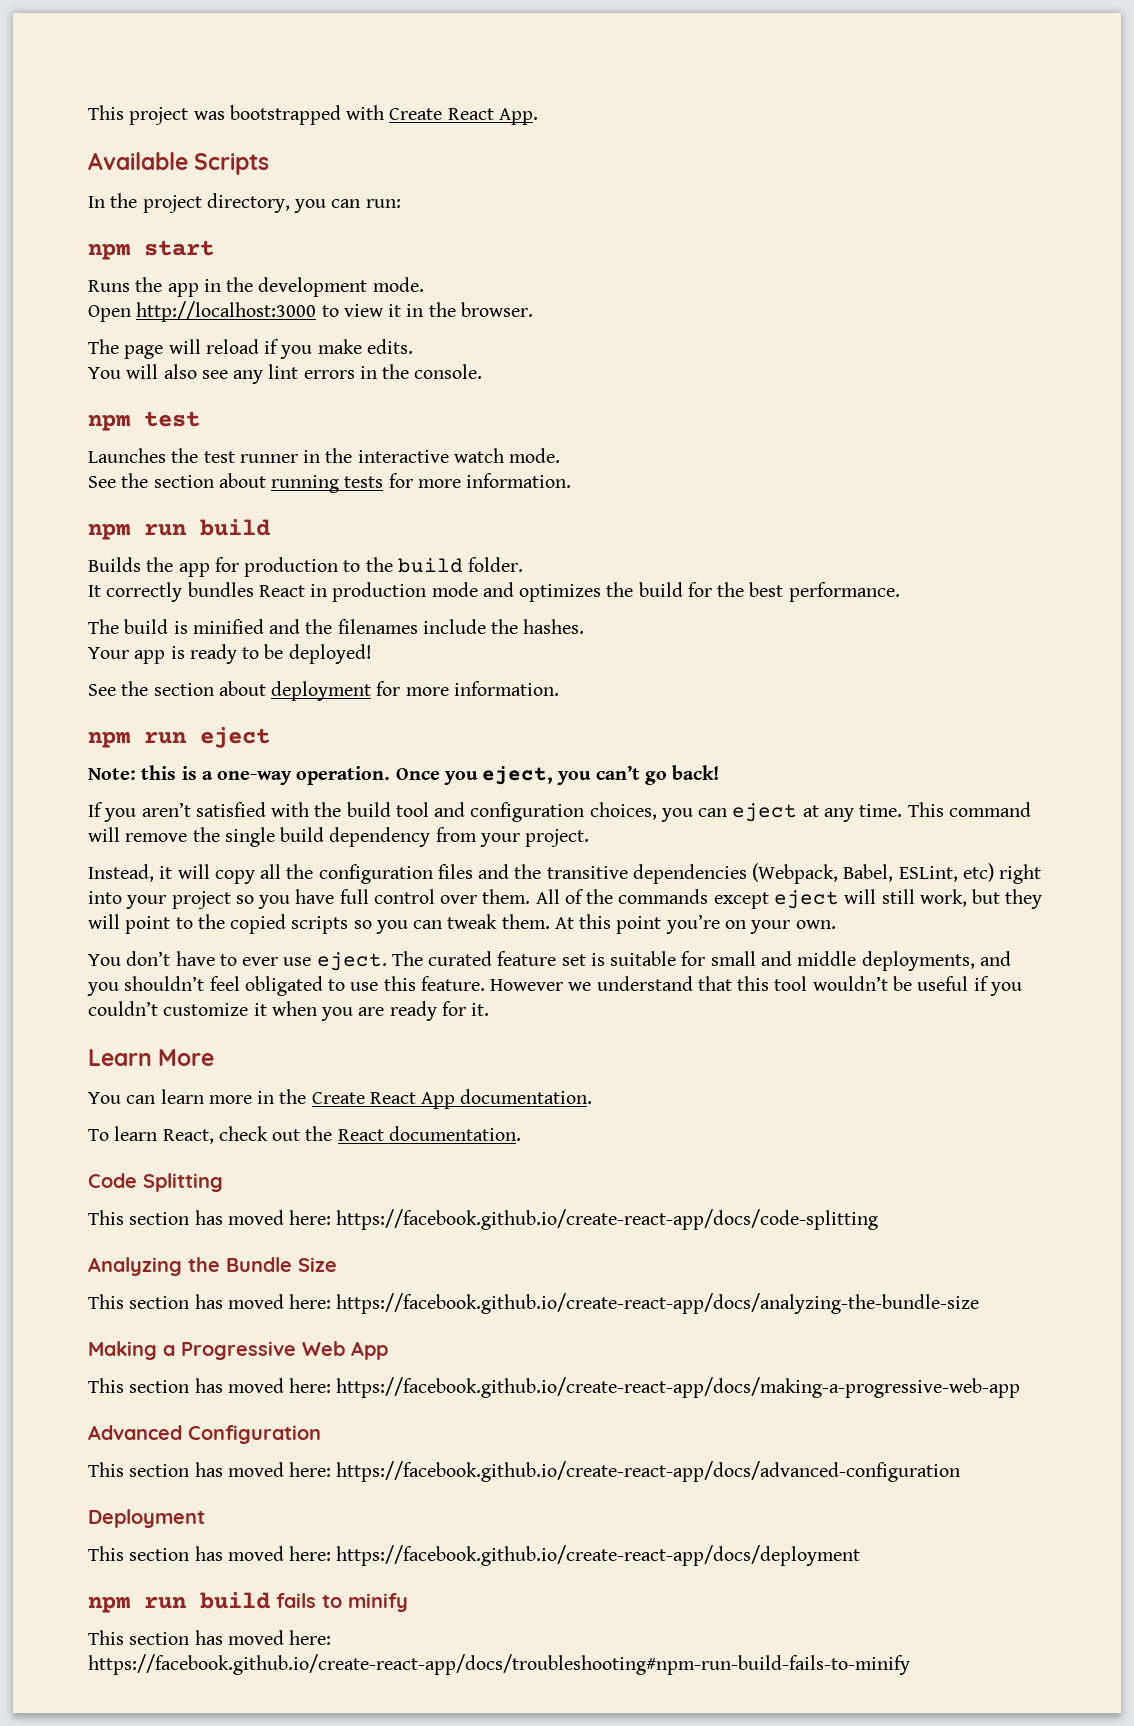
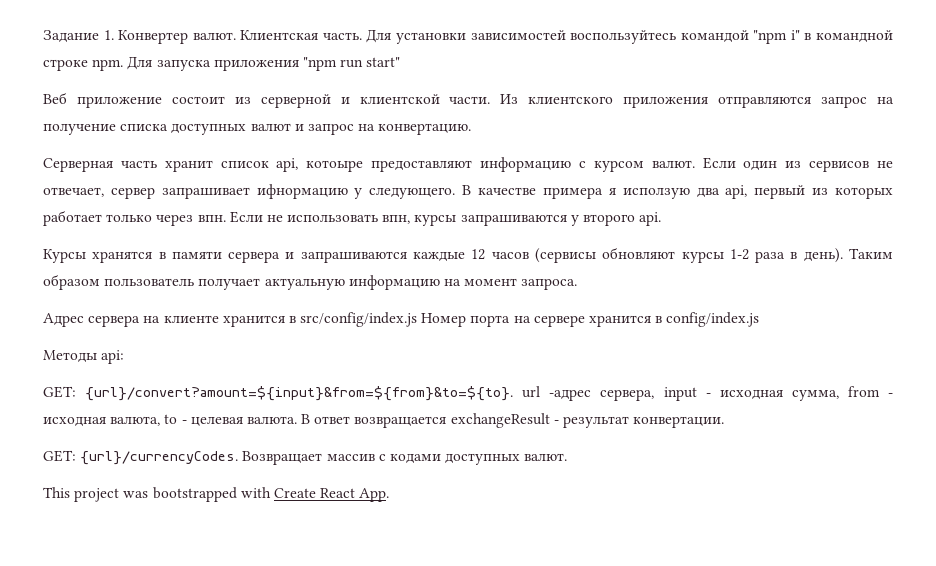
(88, 112) none -> [43,29,893,44] [43,56,401,71] [43,92,894,108] [43,123,472,135] [43,157,894,172] [43,184,894,199] [43,210,662,226] [43,247,893,263] [43,274,578,290] [43,312,760,327] [43,350,125,364] [43,386,894,401] [43,413,725,428] [43,450,568,465] Задание 1. Конвертер валют. Клиентская часть. Для установки зависимостей воспользуйтесь командой "npm i" в командной строке npm. Для запуска приложения "npm run start" // Веб приложение состоит из серверной и клиентской части. Из клиентского приложения отправляются запрос на получение списка доступных валют и запрос на конвертацию. // Серверная часть хранит список api, котоыре предоставляют информацию с курсом валют. Если один из сервисов не отвечает, сервер запрашивает ифнормацию у следующего. В качестве примера я исползую два api, первый из которых работает только через впн. Если не использовать впн, курсы запрашиваются у второго api. // Курсы хранятся в памяти сервера и запрашиваются каждые 12 часов (сервисы обновляют курсы 1-2 раза в день). Таким образом пользователь получает актуальную информацию на момент запроса. // Адрес сервера на клиенте хранится в src/config/index.js Номер порта на сервере хранится в config/index.js // Методы api: // GET: {url}/convert?amount=${input}&from=${from}&to=${to}. url -адрес сервера, input - исходная сумма, from - исходная валюта, to - целевая валюта. В ответ возвращается exchangeResult - результат конвертации. // GET: {url}/currencyCodes. Возвращает массив с кодами доступных валют. //
[88,152,270,175] [88,193,401,213] [88,240,214,260] [88,277,424,297] [88,301,533,322] [88,339,413,359] [88,364,483,384] [88,411,200,431] [88,448,561,463] [88,473,572,493] [88,519,270,540] [88,557,524,577] [88,582,900,602] [88,619,585,634] [88,644,372,664] [88,681,559,701] [88,727,270,748] [88,765,720,785] [88,802,1031,822] [88,827,590,847] [88,863,1042,884] [88,889,1043,909] [88,914,836,934] [88,951,1011,971] [87,976,1022,996] [88,1001,490,1021] [88,1049,215,1066] [88,1089,593,1109] [88,1126,521,1144] [88,1173,223,1192] [88,1209,879,1230] [88,1257,337,1276] [88,1293,980,1314] [88,1341,388,1360] [88,1377,1021,1398] [88,1425,321,1444] [88,1461,961,1482] [88,1509,205,1528] [88,1545,861,1566] [88,1592,408,1613] [88,1630,332,1645] [88,1654,910,1675] // Available Scripts // In the project directory, you can run: // npm start // Runs the app in the development mode. // Open http://localhost:3000 to view it in the browser. // The page will reload if you make edits. // You will also see any lint errors in the console. // npm test // Launches the test runner in the interactive watch mode. // See the section about running tests for more information. // npm run build // Builds the app for production to the build folder. // It correctly bundles React in production mode and optimizes the build for the best performance. // The build is minified and the filenames include the hashes. // Your app is ready to be deployed! // See the section about deployment for more information. // npm run eject // Note: this is a one-way operation. Once you eject, you can’t go back! // If you aren’t satisfied with the build tool and configuration choices, you can eject at any time. This command will remove the single build dependency from your project. // Instead, it will copy all the configuration files and the transitive dependencies (Webpack, Babel, ESLint, etc) right into your project so you have full control over them. All of the commands except eject will still work, but they will point to the copied scripts so you can tweak them. At this point you’re on your own. // You don’t have to ever use eject. The curated feature set is suitable for small and middle deployments, and you shouldn’t feel obligated to use this feature. However we understand that this tool wouldn’t be useful if you couldn’t customize it when you are ready for it. // Learn More // You can learn more in the Create React App documentation. // To learn React, check out the React documentation. // Code Splitting // This section has moved here: https://facebook.github.io/create-react-app/docs/code-splitting // Analyzing the Bundle Size // This section has moved here: https://facebook.github.io/create-react-app/docs/analyzing-the-bundle-size // Making a Progressive Web App // This section has moved here: https://facebook.github.io/create-react-app/docs/making-a-progressive-web-app // Advanced Configuration // This section has moved here: https://facebook.github.io/create-react-app/docs/advanced-configuration // Deployment // This section has moved here: https://facebook.github.io/create-react-app/docs/deployment // npm run build fails to minify // This section has moved here: https://facebook.github.io/create-react-app/docs/troubleshooting#npm-run-build-fails-to-minify -> (390, 495) none

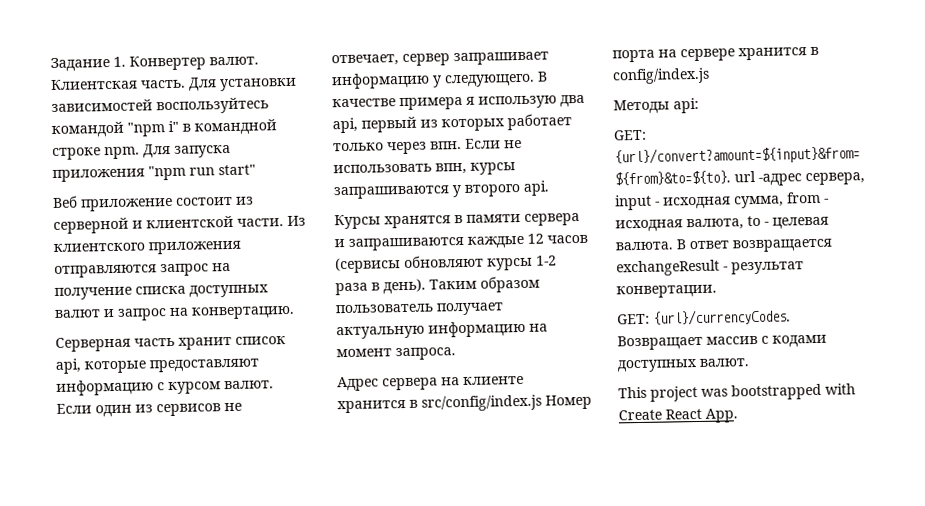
[306,160,364,172] котоыре -> [84,360,146,374] которые
[256,184,348,199] ифнормацию -> [331,72,430,90] информацию
[622,188,690,199] исползую -> [478,95,557,109] использую

